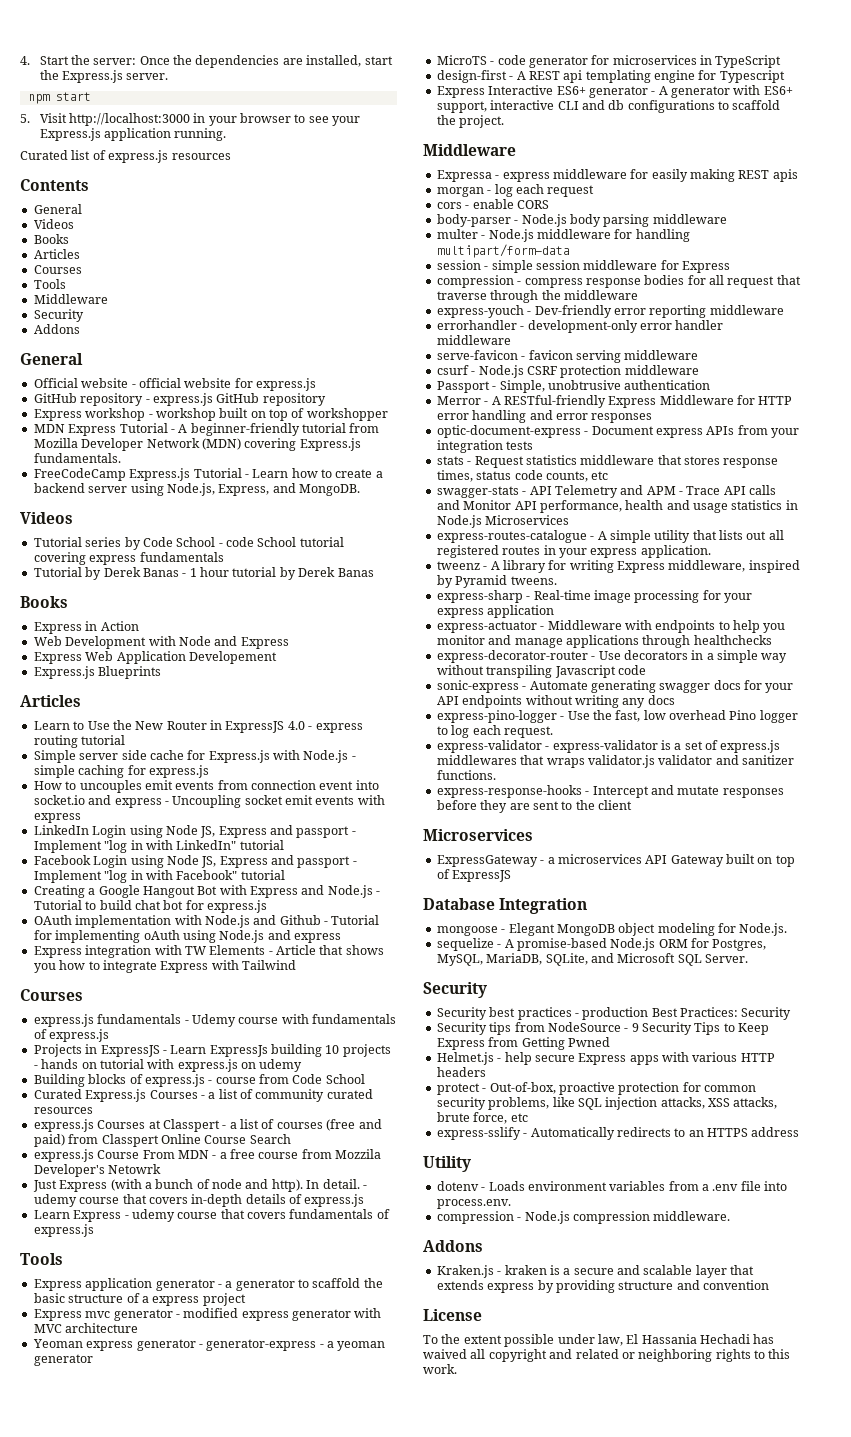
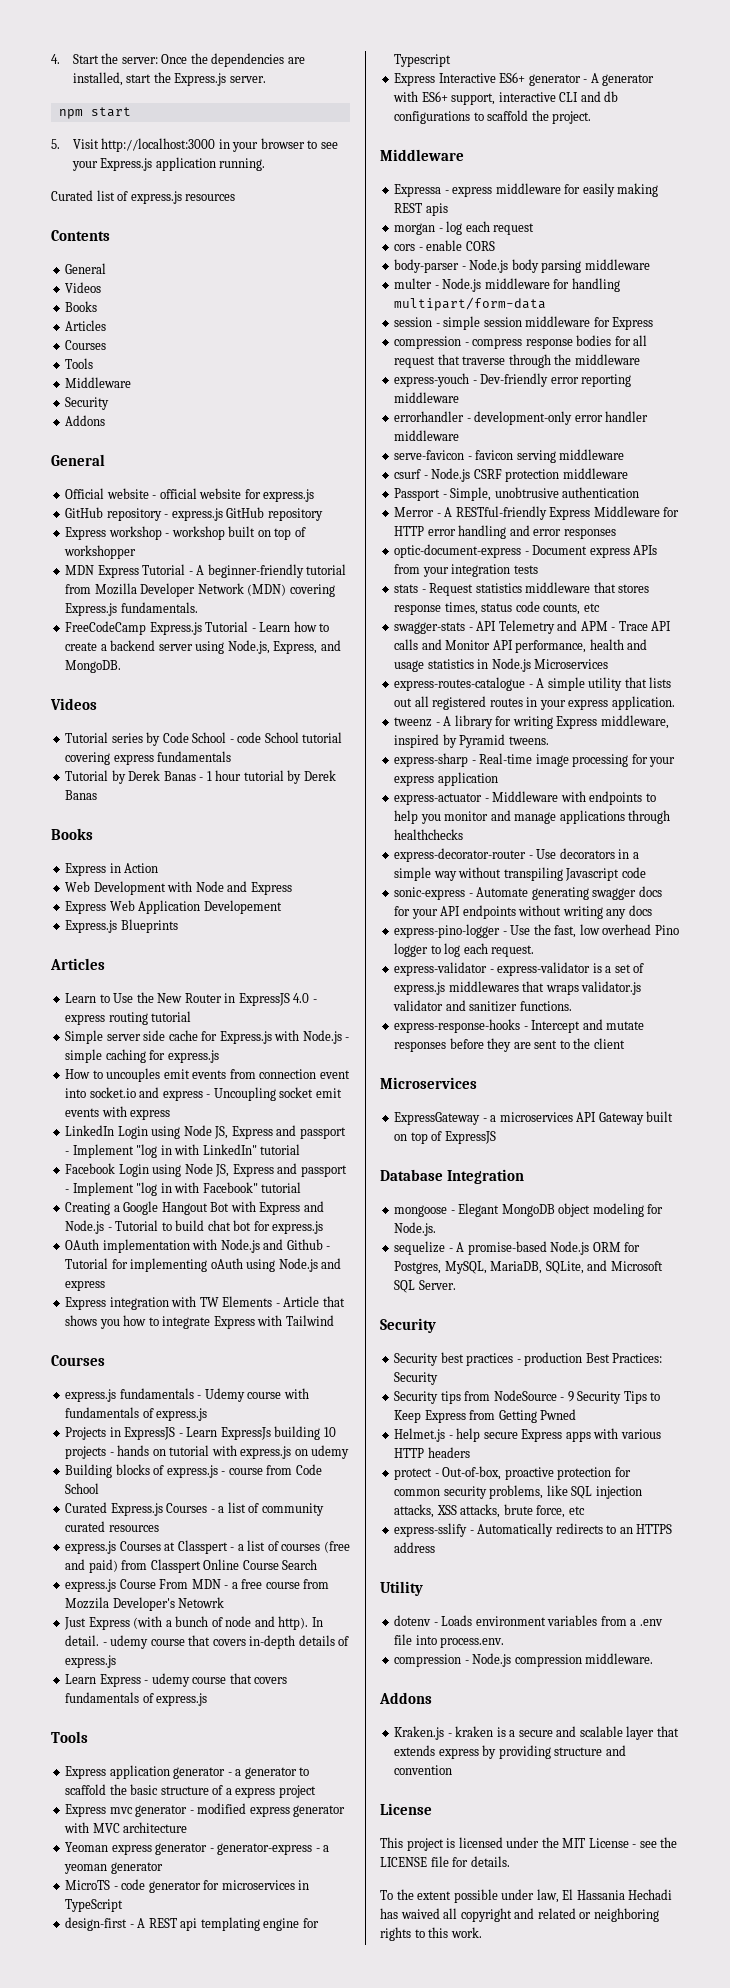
(482, 1315) none -> [380,1837,678,1851] [380,1856,510,1867] // This project is licensed under the MIT License - see the LICENSE file for details.

